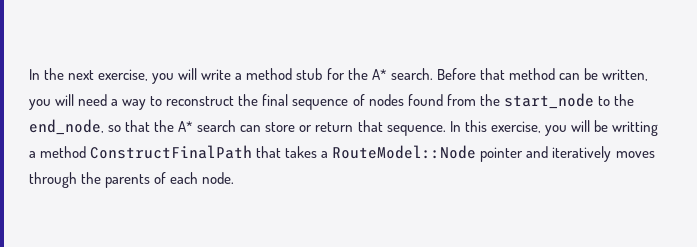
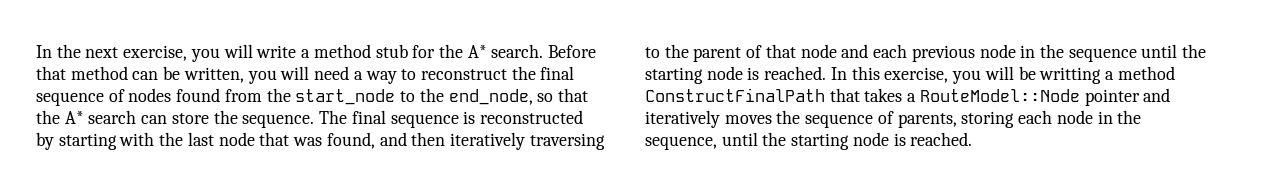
[299,120,446,136] or return that sequence. -> [213,110,583,128] [36,132,605,150] [645,44,1207,62] [645,66,827,84] the sequence. The final sequence is reconstructed by starting with the last node that was found, and then iteratively traversing to the parent of that node and each previous node in the sequence until the starting node is reached.
[29,172,235,188] through the parents of each node. -> [776,110,1142,128] [645,132,973,150] the sequence of parents, storing each node in the sequence, until the starting node is reached.

